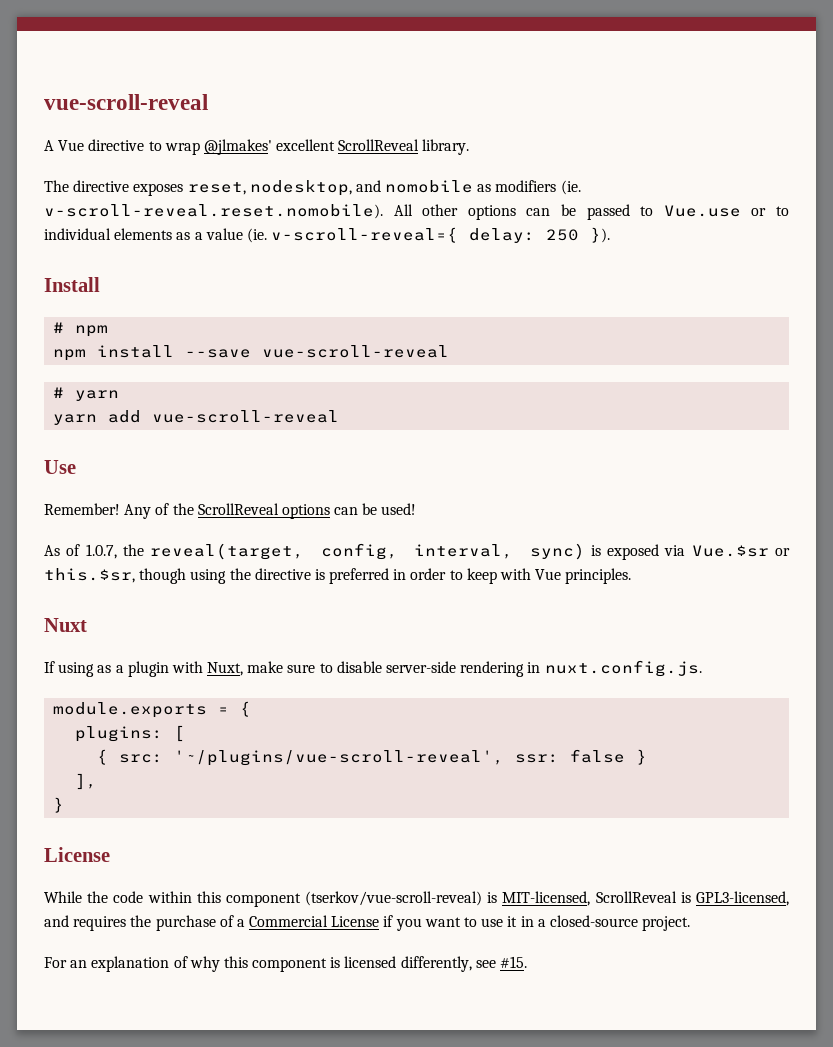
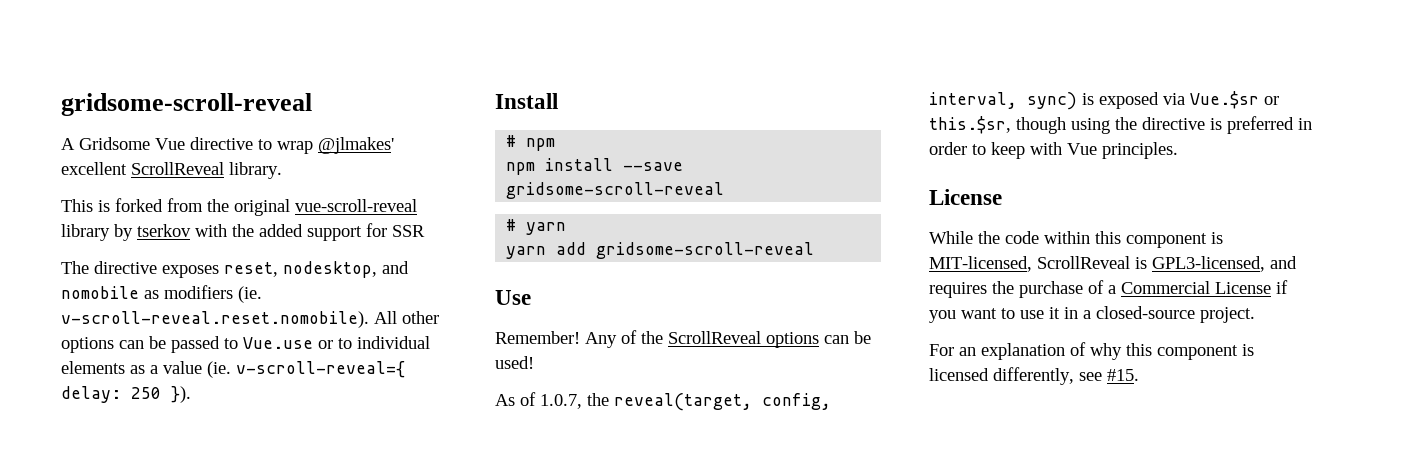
[44,94,208,110] vue-scroll-reveal -> [61,93,312,116] gridsome-scroll-reveal
(54, 145) none -> [79,137,150,150] Gridsome
(470, 147) none -> [61,198,417,216] [61,223,425,241] // This is forked from the original vue-scroll-reveal library by tserkov with the added support for SSR
[262,345,450,358] vue-scroll-reveal -> [506,182,725,199] gridsome-scroll-reveal
[152,410,340,423] vue-scroll-reveal -> [596,242,815,259] gridsome-scroll-reveal
[44,618,87,632] [44,660,702,677] [53,701,252,718] [75,725,186,742] [97,749,648,766] [75,773,98,790] [53,797,65,813] // Nuxt // If using as a plugin with Nuxt, make sure to disable server-side rendering in nuxt.config.js. // module.exports = { // plugins: [ // { src: '~/plugins/vue-scroll-reveal', ssr: false } // ], // } -> (1178, 150) none
[305,891,483,906] (tserkov/vue-scroll-reveal) -> (1207, 240) none

